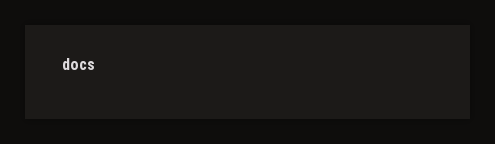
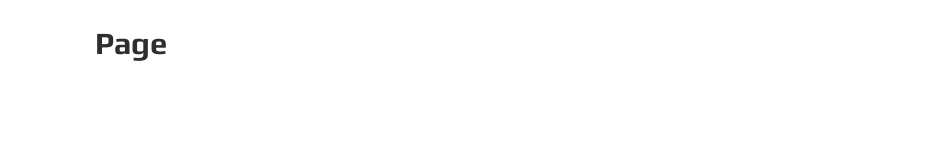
[62,58,95,70] docs -> [95,33,167,61] Page

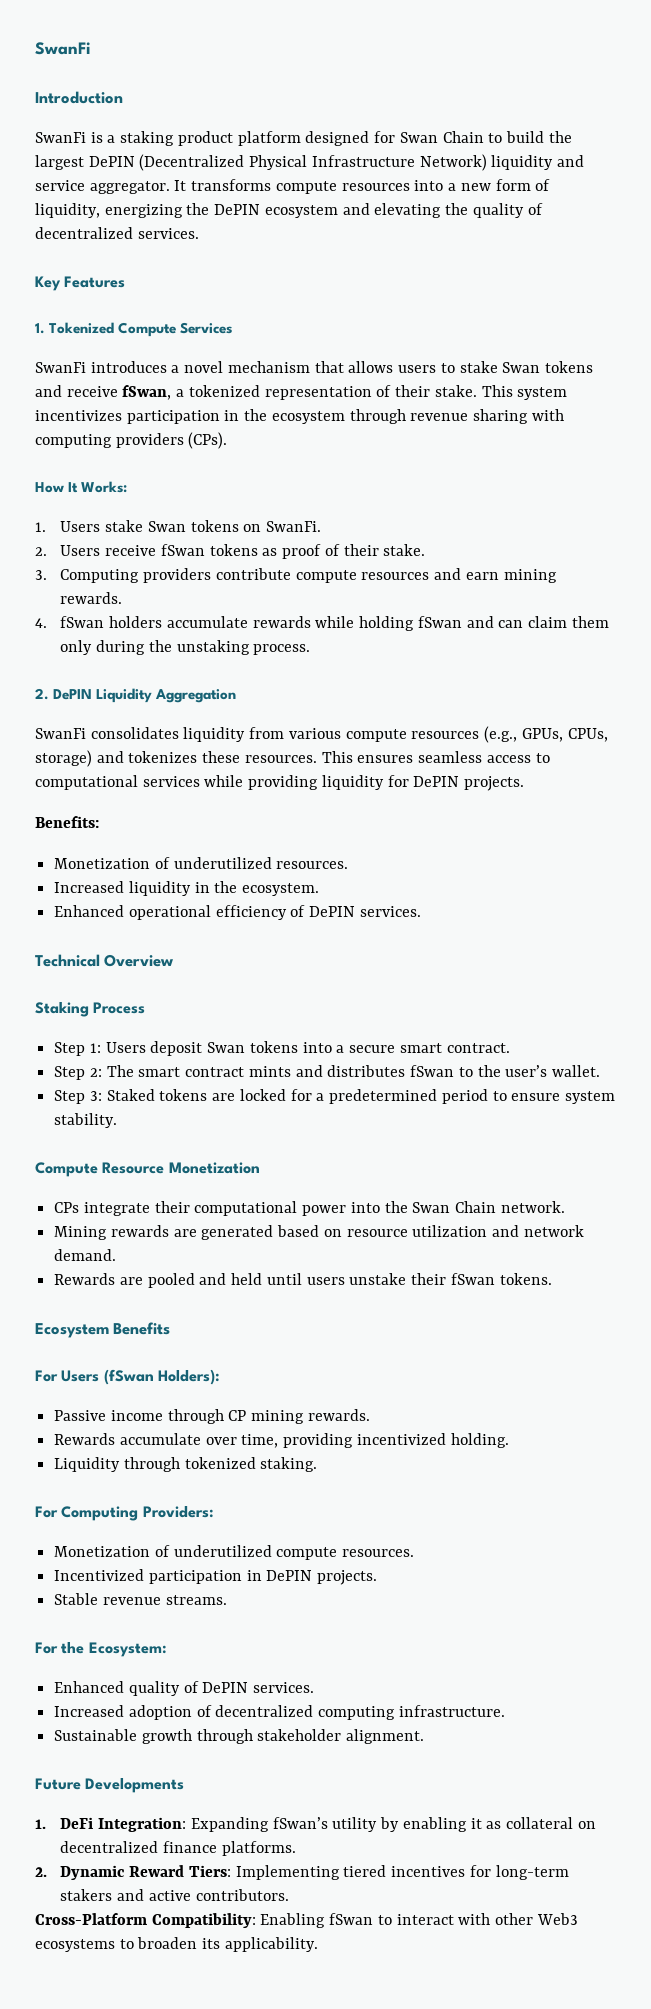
[95,33,167,61] Page -> [35,42,91,55] [35,91,123,104] [35,131,572,146] [35,154,585,171] [35,179,551,194] [35,203,543,218] [35,227,199,239] [35,276,126,291] [35,322,233,337] [35,361,593,373] [35,385,568,400] [35,409,564,424] [35,432,228,449] [35,481,128,493] [35,520,322,532] [35,544,426,559] [35,568,557,583] [60,592,123,604] [35,616,609,631] [60,640,311,655] [35,688,237,703] [35,726,608,743] [35,750,550,767] [35,775,525,791] [35,816,99,828] [54,857,349,869] [54,881,320,896] [54,905,421,920] [35,954,174,967] [35,1002,146,1017] [54,1041,510,1056] [54,1065,600,1080] [54,1089,615,1104] [54,1113,118,1128] [35,1162,260,1177] [54,1201,565,1216] [54,1225,584,1240] [54,1249,117,1261] [54,1273,552,1288] [35,1322,171,1338] [35,1369,220,1385] [54,1409,370,1424] [54,1433,509,1448] [54,1457,318,1472] [35,1506,214,1521] [54,1545,415,1560] [54,1569,378,1585] [54,1593,227,1605] [35,1642,167,1657] [54,1681,315,1696] [54,1705,505,1720] [54,1729,425,1744] [35,1778,185,1793] [35,1817,596,1832] [60,1841,296,1856] [35,1865,569,1880] [60,1889,289,1901] [35,1913,578,1928] [35,1937,318,1952] SwanFi // Introduction // SwanFi is a staking product platform designed for Swan Chain to build the largest DePIN (Decentralized Physical Infrastructure Network) liquidity and service aggregator. It transforms compute resources into a new form of liquidity, energizing the DePIN ecosystem and elevating the quality of decentralized services. // Key Features // 1. Tokenized Compute Services // SwanFi introduces a novel mechanism that allows users to stake Swan tokens and receive fSwan, a tokenized representation of their stake. This system incentivizes participation in the ecosystem through revenue sharing with computing providers (CPs). // How It Works: // 1. Users stake Swan tokens on SwanFi. // 2. Users receive fSwan tokens as proof of their stake. // 3. Computing providers contribute compute resources and earn mining rewards. // 4. fSwan holders accumulate rewards while holding fSwan and can claim them only during the unstaking process. // 2. DePIN Liquidity Aggregation // SwanFi consolidates liquidity from various compute resources (e.g., GPUs, CPUs, storage) and tokenizes these resources. This ensures seamless access to computational services while providing liquidity for DePIN projects. // Benefits: // Monetization of underutilized resources. // Increased liquidity in the ecosystem. // Enhanced operational efficiency of DePIN services. // Technical Overview // Staking Process // Step 1: Users deposit Swan tokens into a secure smart contract. // Step 2: The smart contract mints and distributes fSwan to the user’s wallet. // Step 3: Staked tokens are locked for a predetermined period to ensure system stability. // Compute Resource Monetization // CPs integrate their computational power into the Swan Chain network. // Mining rewards are generated based on resource utilization and network demand. // Rewards are pooled and held until users unstake their fSwan tokens. // Ecosystem Benefits // For Users (fSwan Holders): // Passive income through CP mining rewards. // Rewards accumulate over time, providing incentivized holding. // Liquidity through tokenized staking. // For Computing Providers: // Monetization of underutilized compute resources. // Incentivized participation in DePIN projects. // Stable revenue streams. // For the Ecosystem: // Enhanced quality of DePIN services. // Increased adoption of decentralized computing infrastructure. // Sustainable growth through stakeholder alignment. // Future Developments // 1. DeFi Integration: Expanding fSwan’s utility by enabling it as collateral on decentralized finance platforms. // 2. Dynamic Reward Tiers: Implementing tiered incentives for long-term stakers and active contributors. // Cross-Platform Compatibility: Enabling fSwan to interact with other Web3 ecosystems to broaden its applicability.

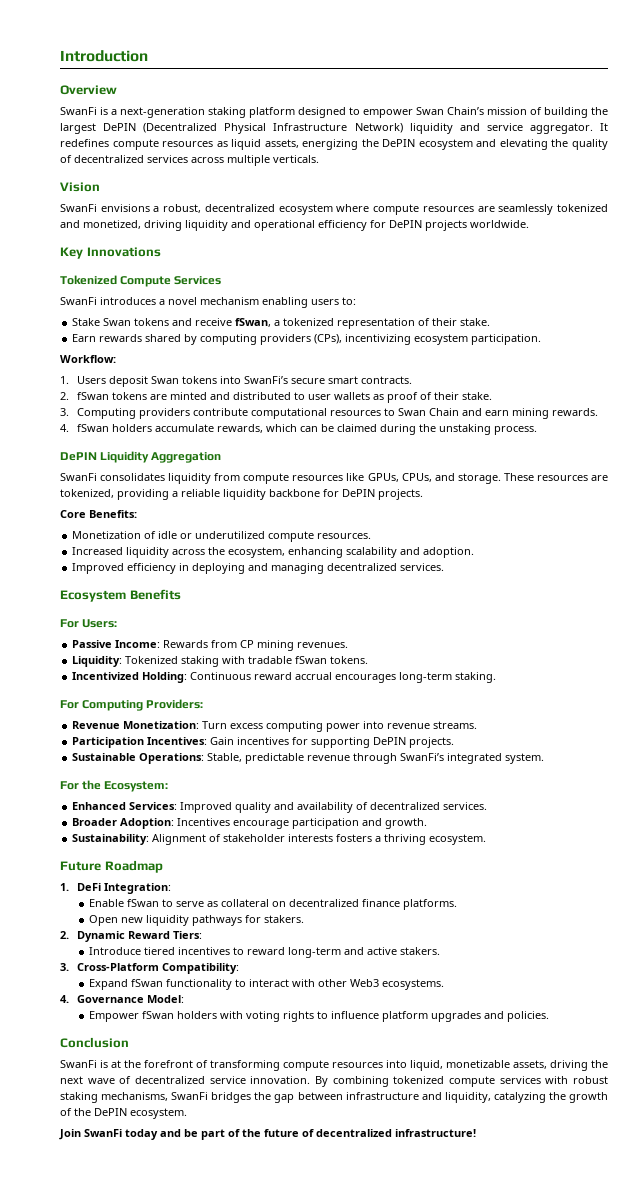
[35,42,91,55] [35,91,123,104] SwanFi // Introduction -> [60,50,148,62] [60,85,117,95] Introduction // Overview
[120,131,544,146] staking product platform designed for Swan Chain to build -> [120,107,588,118] next-generation staking platform designed to empower Swan Chain’s mission of building
[191,179,551,194] [35,203,100,218] transforms compute resources into a new form of liquidity, -> [60,139,299,150] redefines compute resources as liquid assets,
[137,228,199,239] services. -> [147,155,319,166] [60,182,100,192] [60,204,609,215] [60,220,529,231] services across multiple verticals. // Vision // SwanFi envisions a robust, decentralized ecosystem where compute resources are seamlessly tokenized and monetized, driving liquidity and operational efficiency for DePIN projects worldwide.
[64,276,126,288] [35,323,45,334] Features // 1. -> [86,247,161,257] Innovations //
[314,361,498,373] that allows users to stake -> [262,297,356,308] [72,318,101,326] enabling users to: // Stake
[481,385,568,400] [35,409,564,424] [35,432,228,449] [35,481,128,493] This system incentivizes participation in the ecosystem through revenue sharing with computing providers (CPs). // How It Works: -> [72,334,542,345] [60,355,116,363] // Earn rewards shared by computing providers (CPs), incentivizing ecosystem participation. // Workflow:
[105,520,322,532] [35,544,258,556] stake Swan tokens on SwanFi. // 2. Users receive fSwan tokens -> [108,376,412,387] [60,392,370,400] deposit Swan tokens into SwanFi’s secure smart contracts. // 2. fSwan tokens are minted and distributed to user wallets
[295,570,430,583] compute resources -> [250,408,459,419] computational resources to Swan Chain
[252,616,609,631] [60,640,93,655] rewards while holding fSwan and can claim them only -> [216,424,377,433] rewards, which can be claimed
[35,688,49,700] 2. -> (537, 430) none
[288,726,518,743] various compute resources (e.g., -> [243,473,365,484] compute resources like
[35,750,550,767] [35,775,384,790] storage) and tokenizes these resources. This ensures seamless access to computational services while providing liquidity -> [434,473,609,484] [60,489,320,500] and storage. These resources are tokenized, providing a reliable liquidity backbone
(525, 783) none -> [60,510,86,518] Core
[173,857,272,869] underutilized -> [158,531,315,542] idle or underutilized compute
[194,881,320,896] [54,905,421,920] [35,954,174,967] [35,1002,146,1017] [54,1041,510,1056] [54,1065,600,1080] [54,1089,615,1104] [54,1113,118,1128] [35,1162,260,1177] [54,1201,565,1216] [54,1225,584,1240] [54,1249,117,1261] [54,1273,552,1288] [35,1322,171,1338] [35,1369,220,1385] [54,1409,370,1424] [54,1433,509,1448] [54,1457,318,1472] [35,1506,214,1521] [54,1545,415,1560] [54,1569,378,1585] [54,1593,227,1605] [35,1642,167,1657] [54,1681,315,1696] [54,1705,505,1720] [54,1729,425,1744] in the ecosystem. // Enhanced operational efficiency of DePIN services. // Technical Overview // Staking Process // Step 1: Users deposit Swan tokens into a secure smart contract. // Step 2: The smart contract mints and distributes fSwan to the user’s wallet. // Step 3: Staked tokens are locked for a predetermined period to ensure system stability. // Compute Resource Monetization // CPs integrate their computational power into the Swan Chain network. // Mining rewards are generated based on resource utilization and network demand. // Rewards are pooled and held until users unstake their fSwan tokens. // Ecosystem Benefits // For Users (fSwan Holders): // Passive income through CP mining rewards. // Rewards accumulate over time, providing incentivized holding. // Liquidity through tokenized staking. // For Computing Providers: // Monetization of underutilized compute resources. // Incentivized participation in DePIN projects. // Stable revenue streams. // For the Ecosystem: // Enhanced quality of DePIN services. // Increased adoption of decentralized computing infrastructure. // Sustainable growth through stakeholder alignment. -> [172,547,475,558] [72,563,445,574] [60,589,181,602] [60,619,118,628] [72,640,349,651] [72,656,369,667] [72,672,497,683] [60,699,204,711] [72,721,478,732] [72,737,455,748] [72,753,545,764] [60,780,169,792] [72,802,488,813] [72,818,428,829] [72,834,487,845] across the ecosystem, enhancing scalability and adoption. // Improved efficiency in deploying and managing decentralized services. // Ecosystem Benefits // For Users: // Passive Income: Rewards from CP mining revenues. // Liquidity: Tokenized staking with tradable fSwan tokens. // Incentivized Holding: Continuous reward accrual encourages long-term staking. // For Computing Providers: // Revenue Monetization: Turn excess computing power into revenue streams. // Participation Incentives: Gain incentives for supporting DePIN projects. // Sustainable Operations: Stable, predictable revenue through SwanFi’s integrated system. // For the Ecosystem: // Enhanced Services: Improved quality and availability of decentralized services. // Broader Adoption: Incentives encourage participation and growth. // Sustainability: Alignment of stakeholder interests fosters a thriving ecosystem.
[85,1778,185,1793] Developments -> [104,860,163,873] Roadmap
[190,1817,482,1832] Expanding fSwan’s utility by enabling it -> [88,899,204,907] // Enable fSwan to serve
(296, 1848) none -> [88,915,304,926] // Open new liquidity pathways for stakers.
[235,1865,340,1880] Implementing -> [88,947,141,955] // Introduce
[469,1865,569,1880] [60,1889,289,1901] for long-term stakers and active contributors. // -> [232,947,440,958] [60,963,69,971] to reward long-term and active stakers. // 3.
[260,1913,374,1928] Enabling fSwan -> [88,979,232,990] // Expand fSwan functionality
[35,1937,318,1952] ecosystems to broaden its applicability. -> [381,979,444,990] [60,995,184,1003] [88,1011,549,1022] [60,1037,129,1048] [60,1060,608,1071] [60,1076,609,1087] [60,1092,608,1103] [60,1108,187,1119] [59,1129,476,1140] ecosystems. // 4. Governance Model: // Empower fSwan holders with voting rights to influence platform upgrades and policies. // Conclusion // SwanFi is at the forefront of transforming compute resources into liquid, monetizable assets, driving the next wave of decentralized service innovation. By combining tokenized compute services with robust staking mechanisms, SwanFi bridges the gap between infrastructure and liquidity, catalyzing the growth of the DePIN ecosystem. // Join SwanFi today and be part of the future of decentralized infrastructure!

